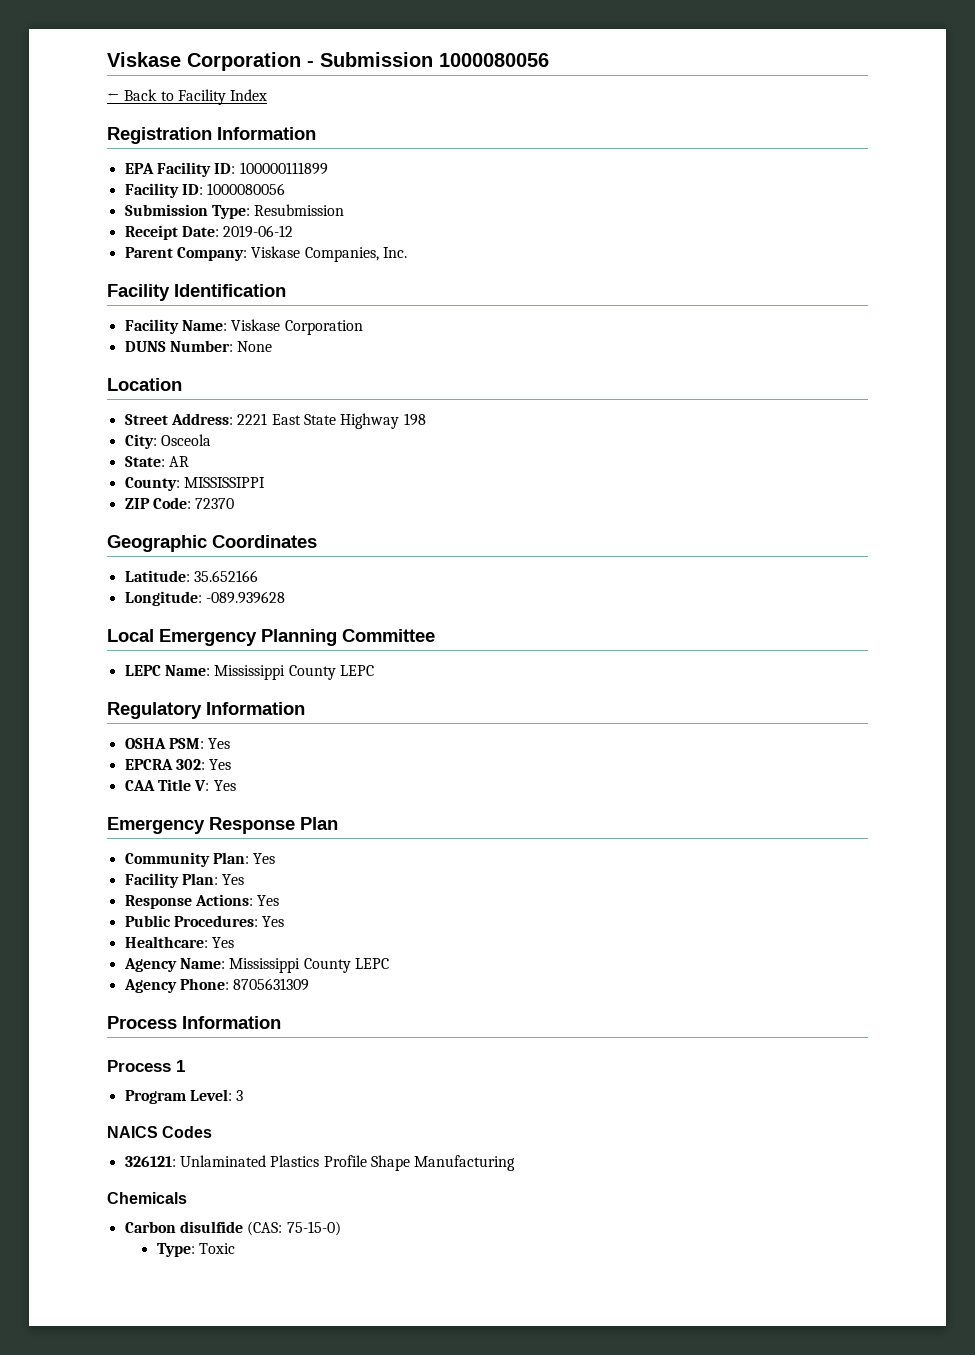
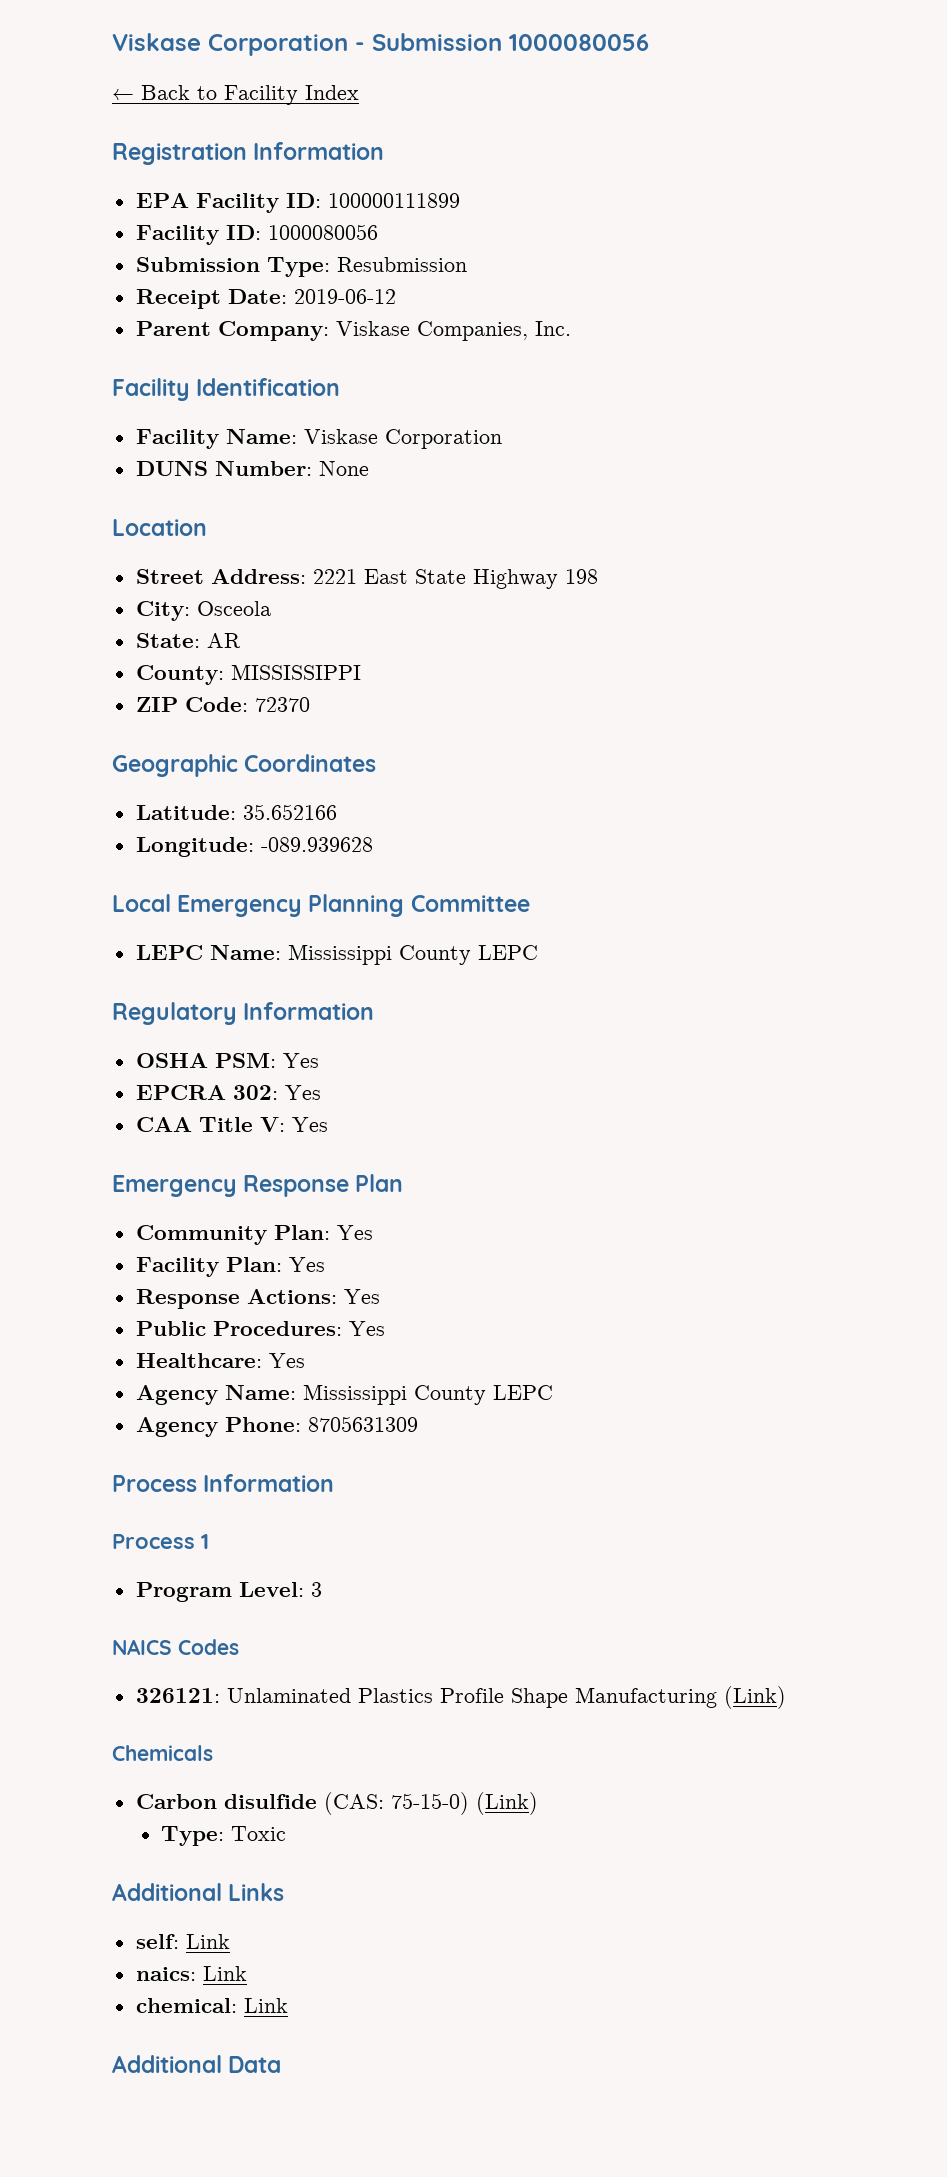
(516, 1163) none -> [723,1686,786,1709] (Link)
(341, 1228) none -> [475,1792,538,1815] (Link)
(235, 1248) none -> [112,1883,285,1901] [135,1934,230,1949] [135,1966,247,1981] [135,1998,288,2013] [112,2055,282,2073] // Additional Links // self: Link // naics: Link // chemical: Link // Additional Data

